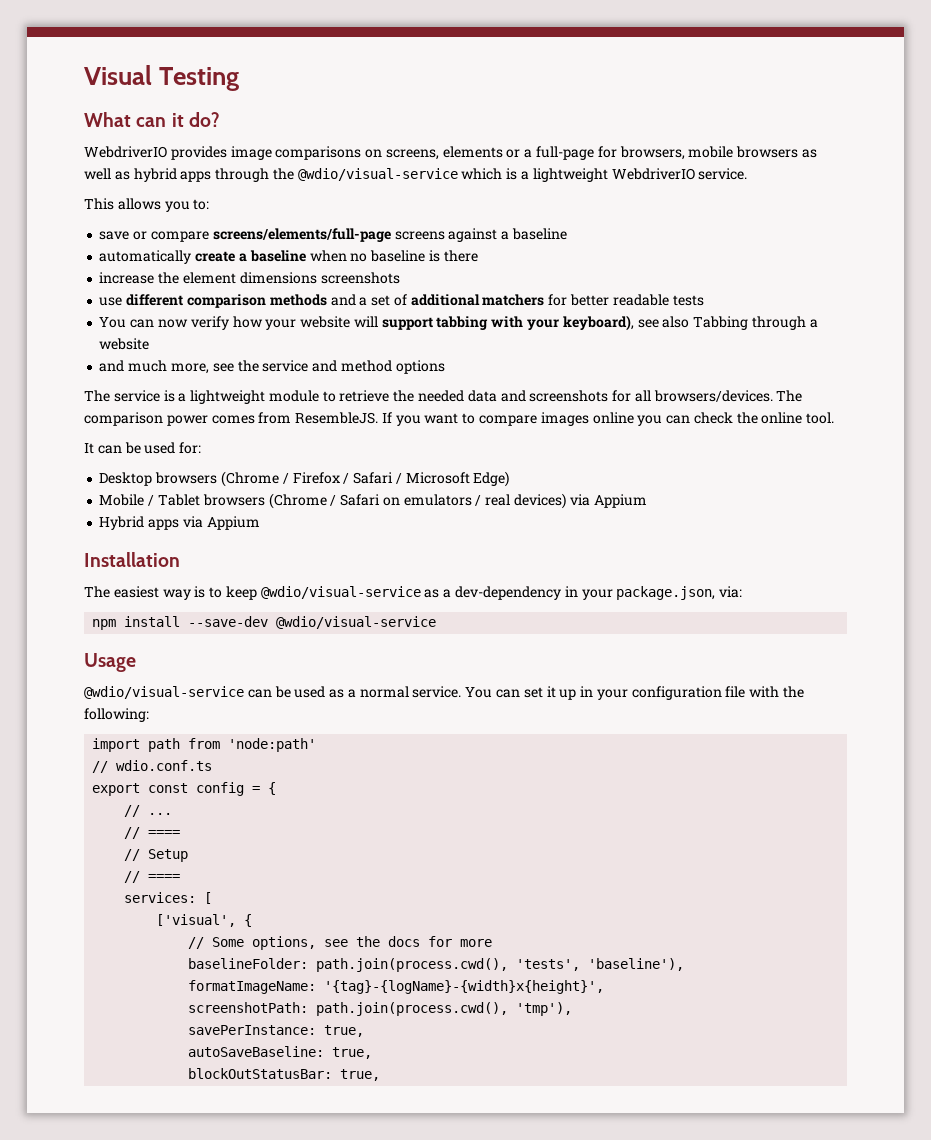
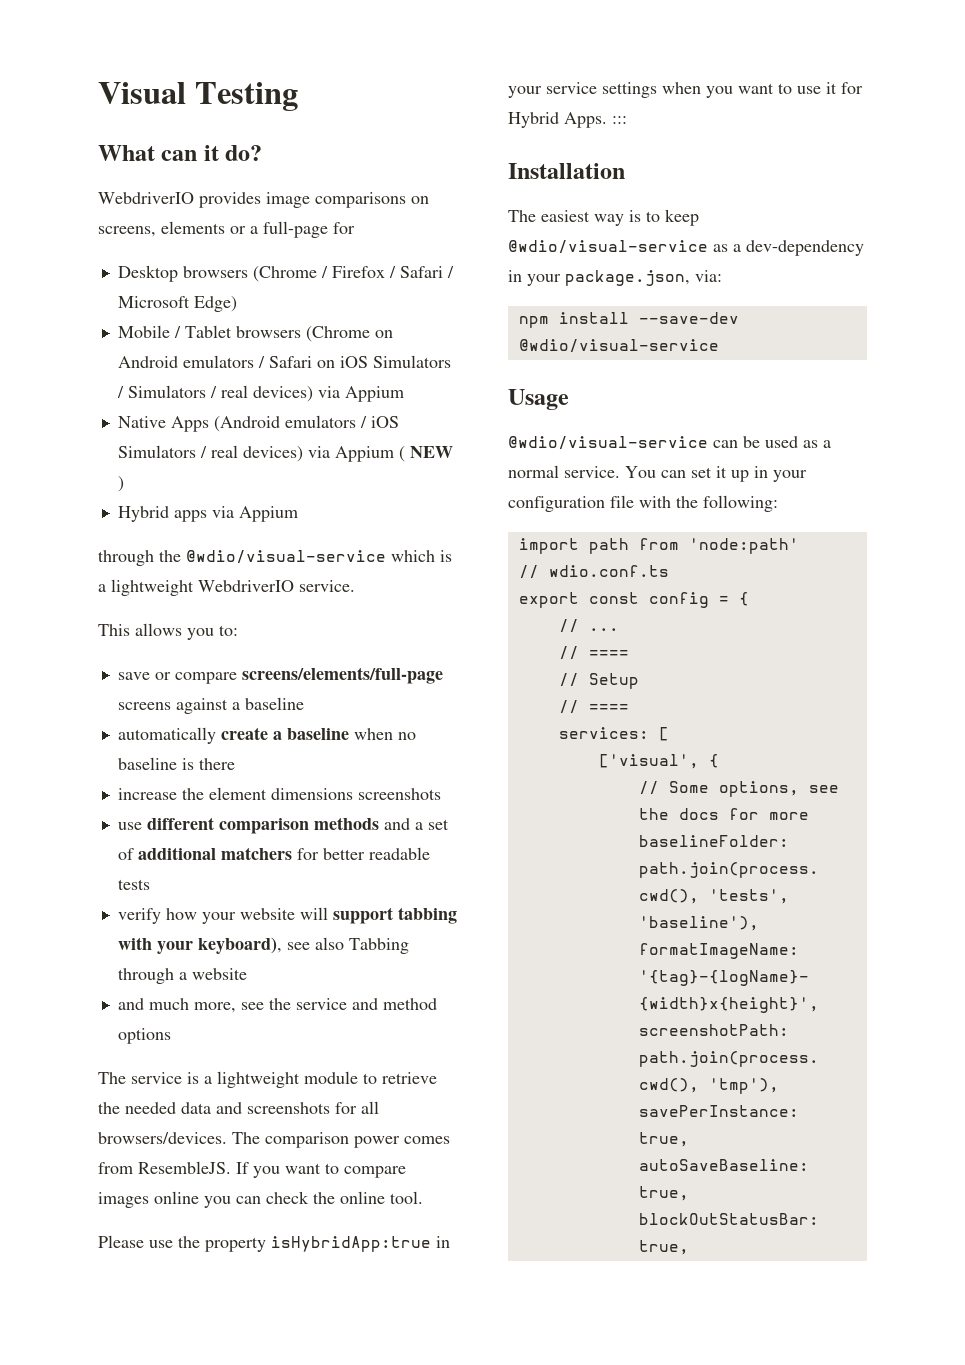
[619,146,817,160] [84,168,212,182] browsers, mobile browsers as well as hybrid apps -> [117,265,454,282] [117,296,237,312] [117,325,393,342] [117,355,451,368] [116,385,404,402] [117,415,399,432] [117,445,453,462] [117,476,124,492] [117,506,298,522] // Desktop browsers (Chrome / Firefox / Safari / Microsoft Edge) // Mobile / Tablet browsers (Chrome on Android emulators / Safari on iOS Simulators / Simulators / real devices) via Appium // Native Apps (Android emulators / iOS Simulators / real devices) via Appium ( NEW ) // Hybrid apps via Appium //
[99,317,188,328] You can now -> (150, 884) none
[84,442,202,454] [99,471,510,487] [99,493,647,509] [99,516,260,530] It can be used for: // Desktop browsers (Chrome / Firefox / Safari / Microsoft Edge) // Mobile / Tablet browsers (Chrome / Safari on emulators / real devices) via Appium // Hybrid apps via Appium -> [98,1235,450,1252] [508,82,863,98] [508,112,627,128] Please use the property isHybridApp:true in your service settings when you want to use it for Hybrid Apps. :::

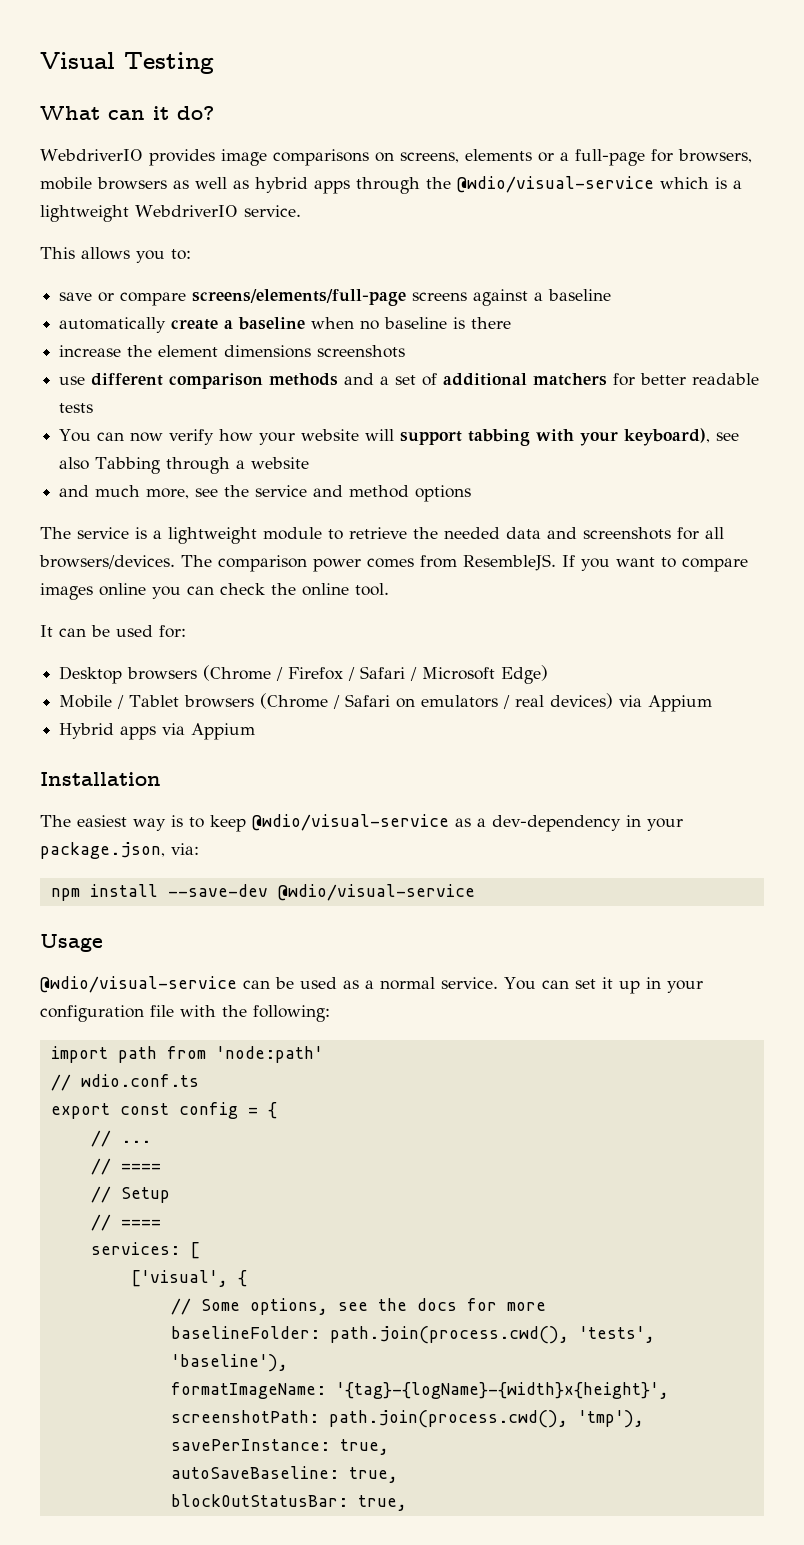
[117,265,454,282] [117,296,237,312] [117,325,393,342] [117,355,451,368] [116,385,404,402] [117,415,399,432] [117,445,453,462] [117,476,124,492] [117,506,298,522] // Desktop browsers (Chrome / Firefox / Safari / Microsoft Edge) // Mobile / Tablet browsers (Chrome on Android emulators / Safari on iOS Simulators / Simulators / real devices) via Appium // Native Apps (Android emulators / iOS Simulators / real devices) via Appium ( NEW ) // Hybrid apps via Appium // -> [677,149,752,163] [40,177,350,194] browsers, mobile browsers as well as hybrid apps
(150, 884) none -> [59,429,164,442] You can now
[98,1235,450,1252] [508,82,863,98] [508,112,627,128] Please use the property isHybridApp:true in your service settings when you want to use it for Hybrid Apps. ::: -> [40,625,186,638] [59,665,549,684] [59,693,713,712] [59,723,256,740] It can be used for: // Desktop browsers (Chrome / Firefox / Safari / Microsoft Edge) // Mobile / Tablet browsers (Chrome / Safari on emulators / real devices) via Appium // Hybrid apps via Appium

